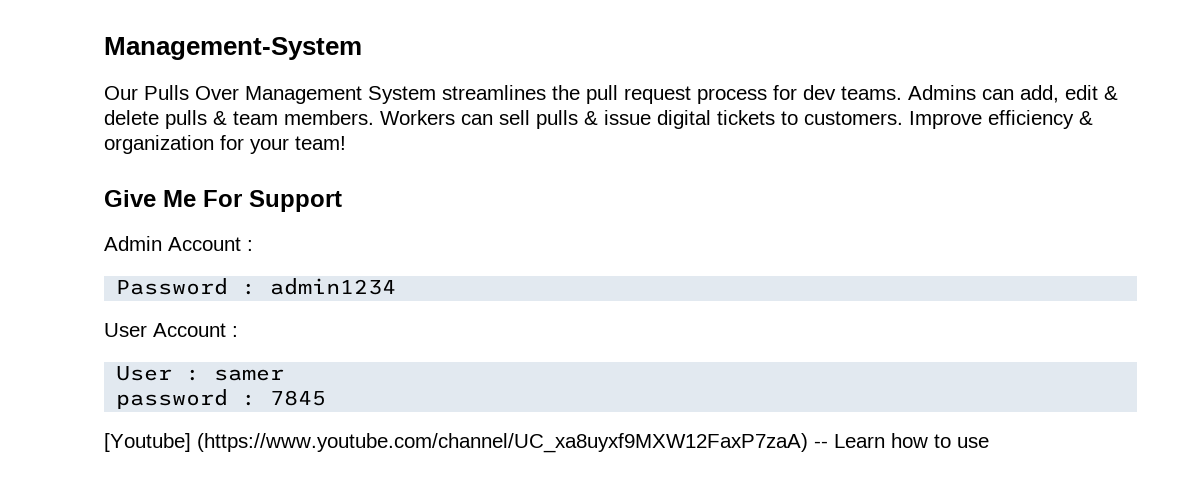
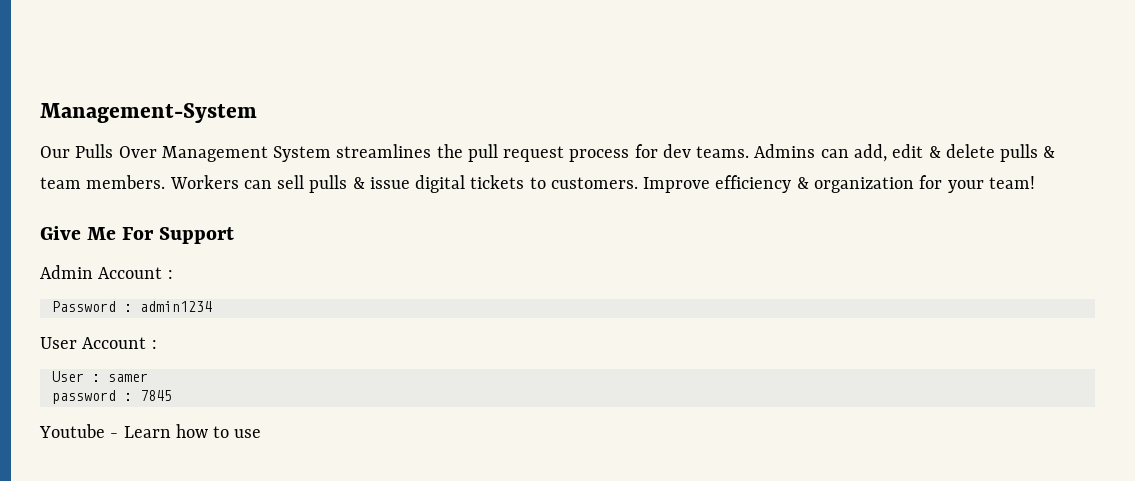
[104,433,828,453] [Youtube] (https://www.youtube.com/channel/UC_xa8uyxf9MXW12FaxP7zaA) -- -> [39,424,119,438] Youtube -

